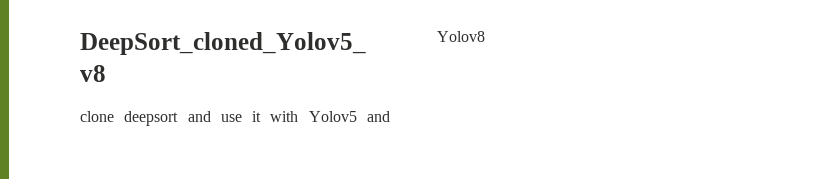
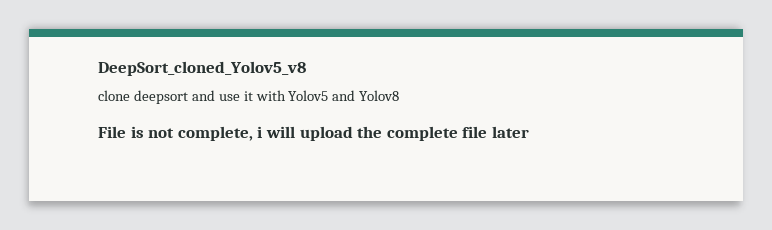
(485, 36) none -> [98,126,529,141] // File is not complete, i will upload the complete file later

